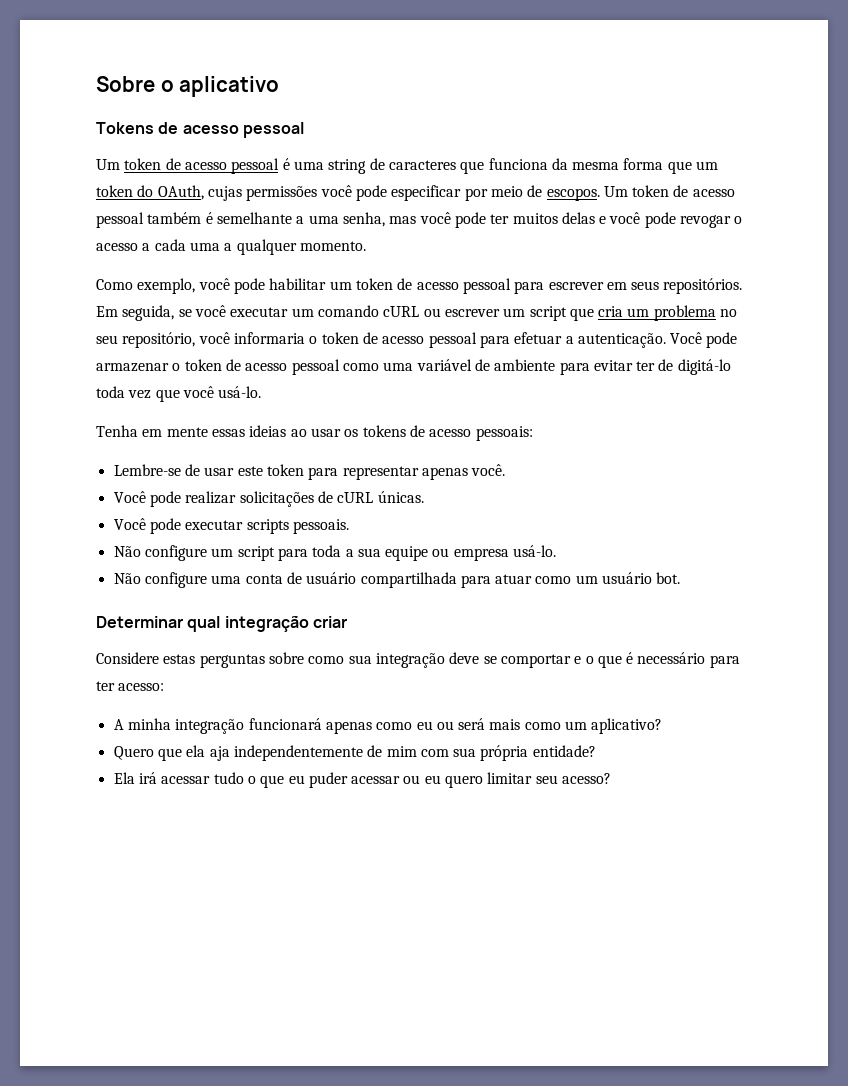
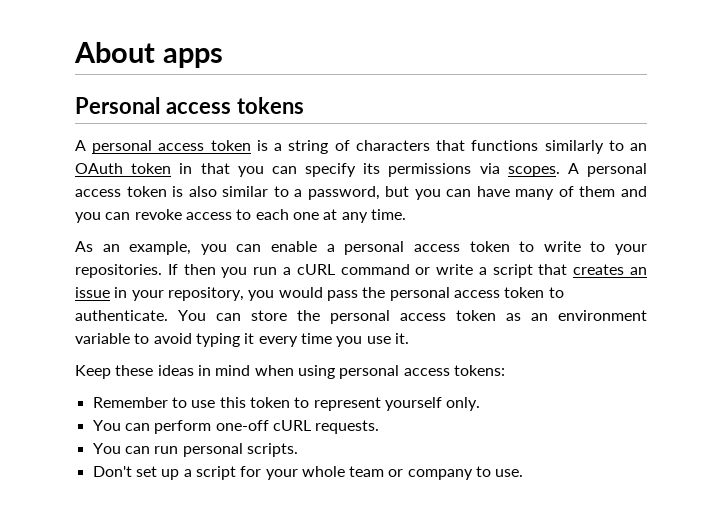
[96,76,280,97] [96,122,304,138] [96,158,719,174] [96,185,735,201] [96,212,743,228] [96,239,366,255] [96,278,743,294] [96,305,738,321] [96,332,738,348] [96,359,731,375] [96,386,262,402] [96,425,533,441] [113,464,506,480] [113,491,424,507] [113,518,349,534] [113,545,557,561] [113,572,681,588] [96,616,347,632] [96,652,740,668] [96,681,165,691] [113,718,663,734] [113,745,596,761] [113,772,612,788] Sobre o aplicativo // Tokens de acesso pessoal // Um token de acesso pessoal é uma string de caracteres que funciona da mesma forma que um token do OAuth, cujas permissões você pode especificar por meio de escopos. Um token de acesso pessoal também é semelhante a uma senha, mas você pode ter muitos delas e você pode revogar o acesso a cada uma a qualquer momento. // Como exemplo, você pode habilitar um token de acesso pessoal para escrever em seus repositórios. Em seguida, se você executar um comando cURL ou escrever um script que cria um problema no seu repositório, você informaria o token de acesso pessoal para efetuar a autenticação. Você pode armazenar o token de acesso pessoal como uma variável de ambiente para evitar ter de digitá-lo toda vez que você usá-lo. // Tenha em mente essas ideias ao usar os tokens de acesso pessoais: // Lembre-se de usar este token para representar apenas você. // Você pode realizar solicitações de cURL únicas. // Você pode executar scripts pessoais. // Não configure um script para toda a sua equipe ou empresa usá-lo. // Não configure uma conta de usuário compartilhada para atuar como um usuário bot. // Determinar qual integração criar // Considere estas perguntas sobre como sua integração deve se comportar e o que é necessário para ter acesso: // A minha integração funcionará apenas como eu ou será mais como um aplicativo? // Quero que ela aja independentemente de mim com sua própria entidade? // Ela irá acessar tudo o que eu puder acessar ou eu quero limitar seu acesso? -> [74,42,223,68] [75,97,304,114] [75,140,647,154] [75,163,647,177] [75,186,648,200] [75,209,406,223] [75,241,648,255] [75,264,647,278] [75,287,564,301] [75,310,647,324] [75,333,409,347] [75,365,505,379] [92,397,481,411] [92,420,380,434] [92,443,298,457] [92,466,524,480] About apps // Personal access tokens // A personal access token is a string of characters that functions similarly to an OAuth token in that you can specify its permissions via scopes. A personal access token is also similar to a password, but you can have many of them and you can revoke access to each one at any time. // As an example, you can enable a personal access token to write to your repositories. If then you run a cURL command or write a script that creates an issue in your repository, you would pass the personal access token to authenticate. You can store the personal access token as an environment variable to avoid typing it every time you use it. // Keep these ideas in mind when using personal access tokens: // Remember to use this token to represent yourself only. // You can perform one-off cURL requests. // You can run personal scripts. // Don't set up a script for your whole team or company to use.

